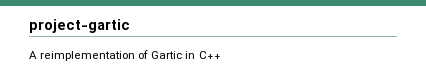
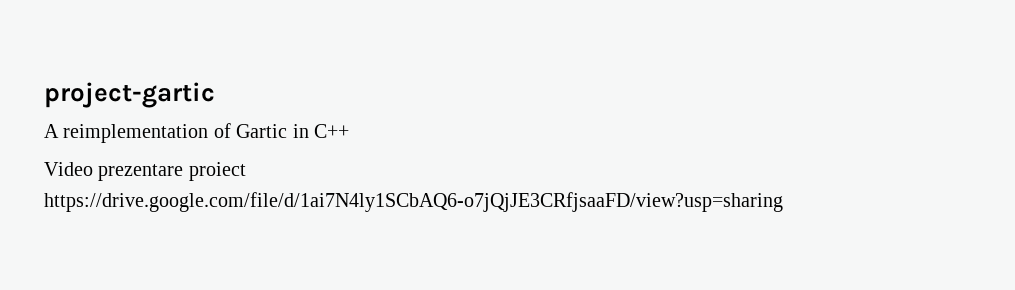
(221, 55) none -> [44,162,246,181] [44,192,783,212] // Video prezentare proiect https://drive.google.com/file/d/1ai7N4ly1SCbAQ6-o7jQjJE3CRfjsaaFD/view?usp=sharing

